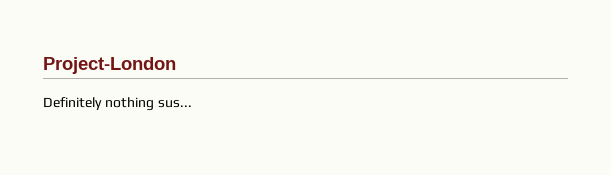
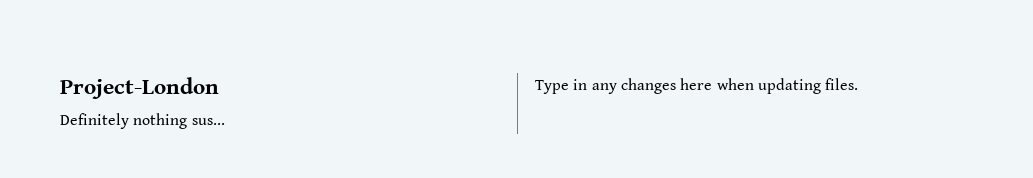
(192, 104) none -> [535,78,859,94] // Type in any changes here when updating files.

